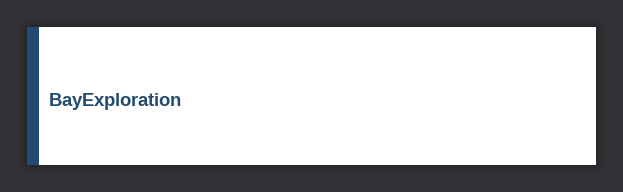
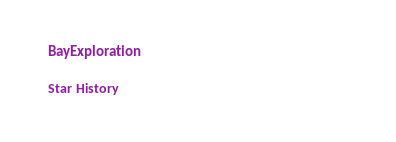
(181, 101) none -> [48,83,119,95] // Star History

